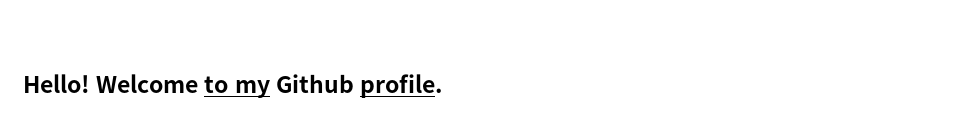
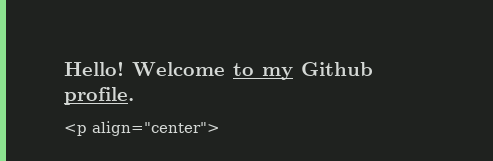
(443, 86) none -> [64,121,220,136] // <p align="center">

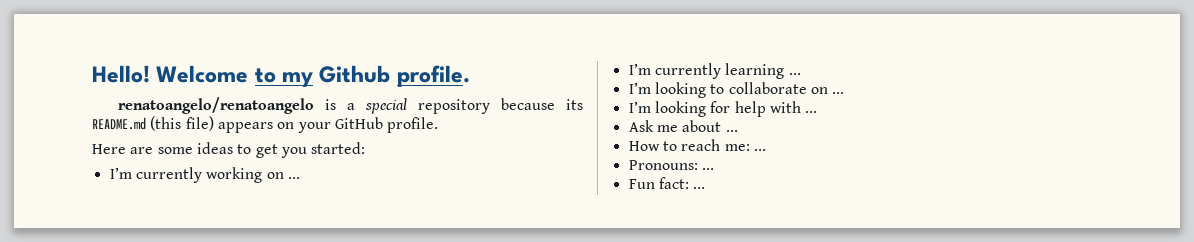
[64,121,220,136] <p align="center"> -> [117,97,583,114] [92,116,439,133] [92,142,366,158] [109,167,300,183] [628,63,801,79] [628,82,845,98] [628,101,818,117] [628,120,738,132] [628,139,766,151] [628,160,714,170] [628,177,706,189] renatoangelo/renatoangelo is a special repository because its README.md (this file) appears on your GitHub profile. // Here are some ideas to get you started: // I’m currently working on ... // I’m currently learning ... // I’m looking to collaborate on ... // I’m looking for help with ... // Ask me about ... // How to reach me: ... // Pronouns: ... // Fun fact: ...

